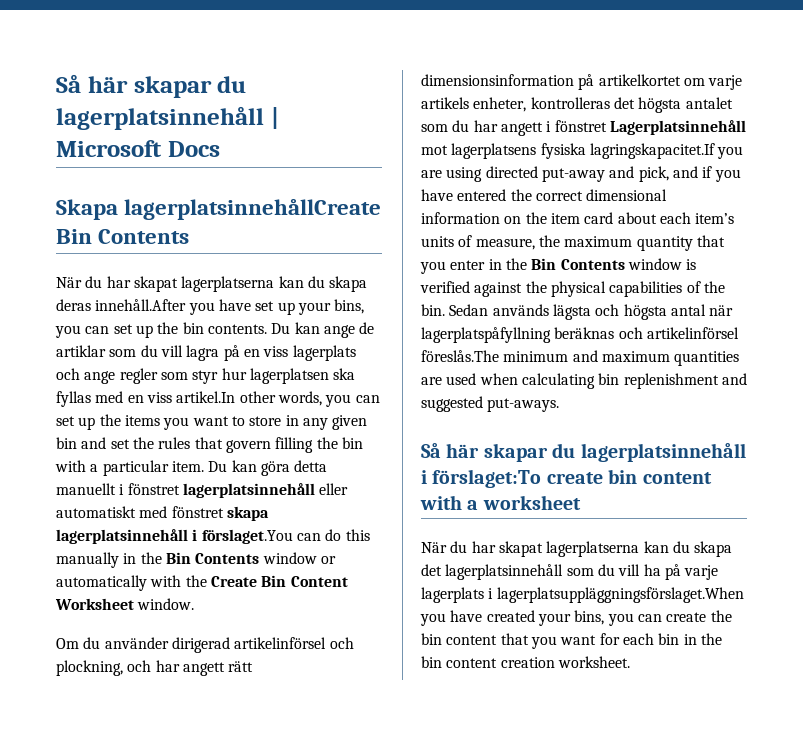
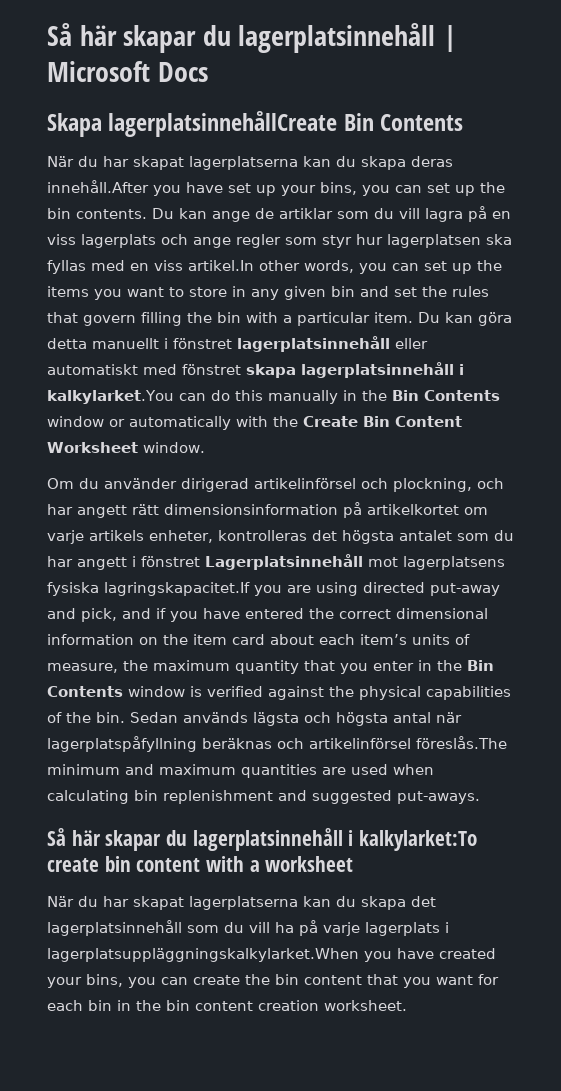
[201,529,293,544] förslaget.You -> [47,390,174,404] kalkylarket.You
[432,469,542,488] förslaget:To -> [359,830,478,851] kalkylarket:To
[496,587,744,603] lagerplatsuppläggningsförslaget.When -> [47,948,359,962] lagerplatsuppläggningskalkylarket.When

